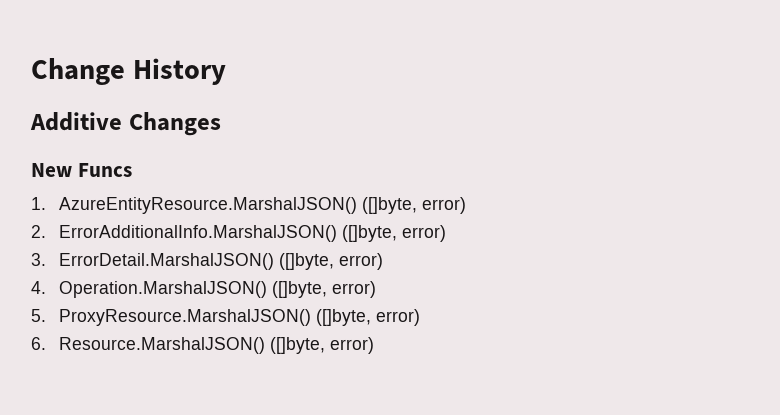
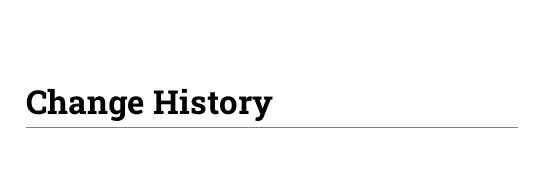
[30,112,221,136] [31,163,132,177] [31,197,466,214] [31,225,446,242] [31,253,383,270] [31,281,376,298] [31,309,420,326] [31,337,374,354] // Additive Changes // New Funcs // 1. AzureEntityResource.MarshalJSON() ([]byte, error) // 2. ErrorAdditionalInfo.MarshalJSON() ([]byte, error) // 3. ErrorDetail.MarshalJSON() ([]byte, error) // 4. Operation.MarshalJSON() ([]byte, error) // 5. ProxyResource.MarshalJSON() ([]byte, error) // 6. Resource.MarshalJSON() ([]byte, error) -> (273, 105) none

